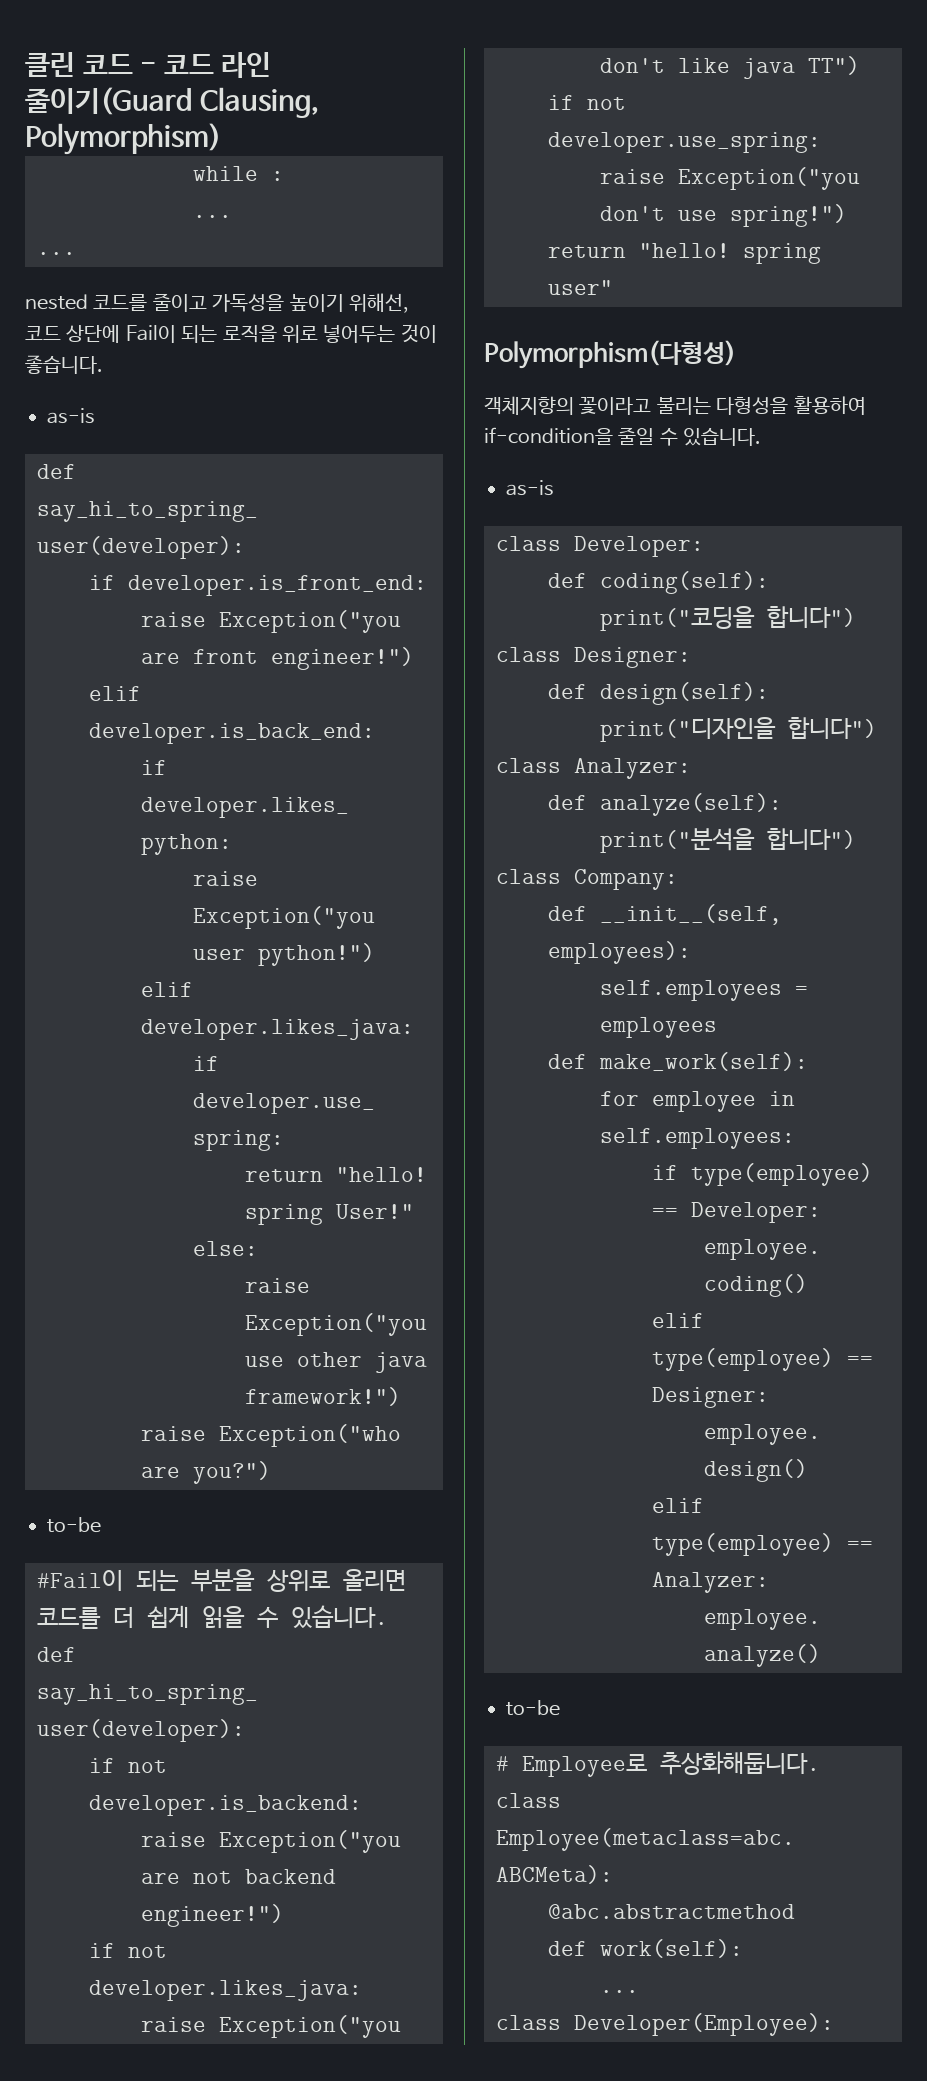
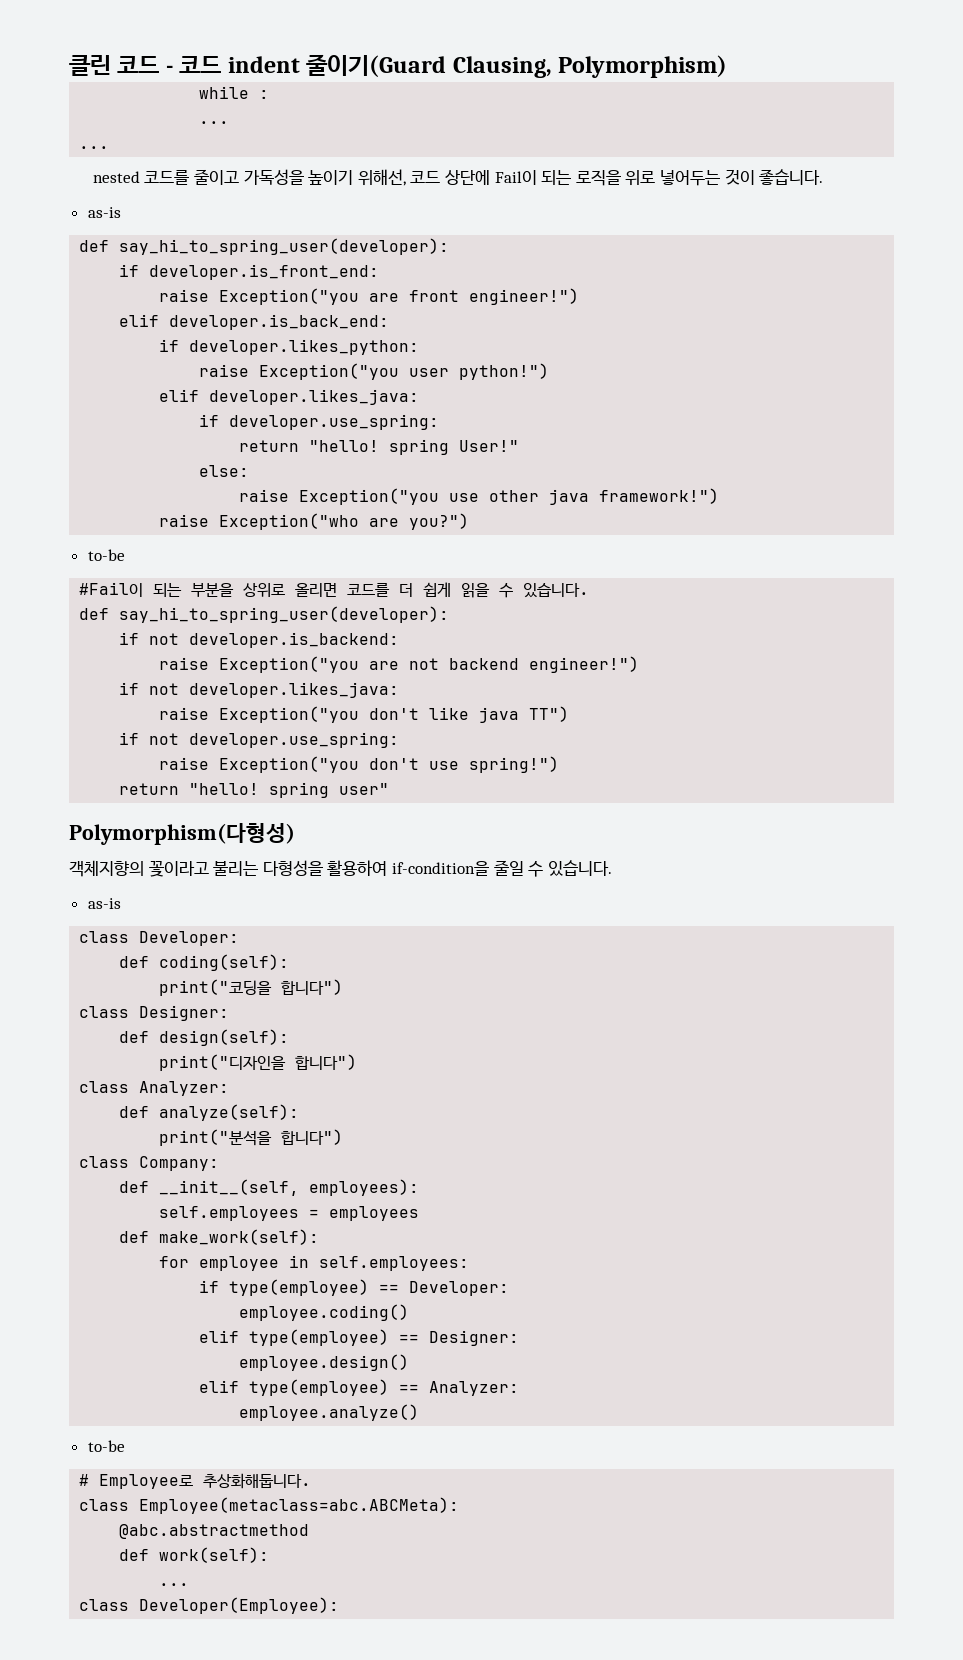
[221,52,272,78] 라인 -> [227,56,300,73] indent

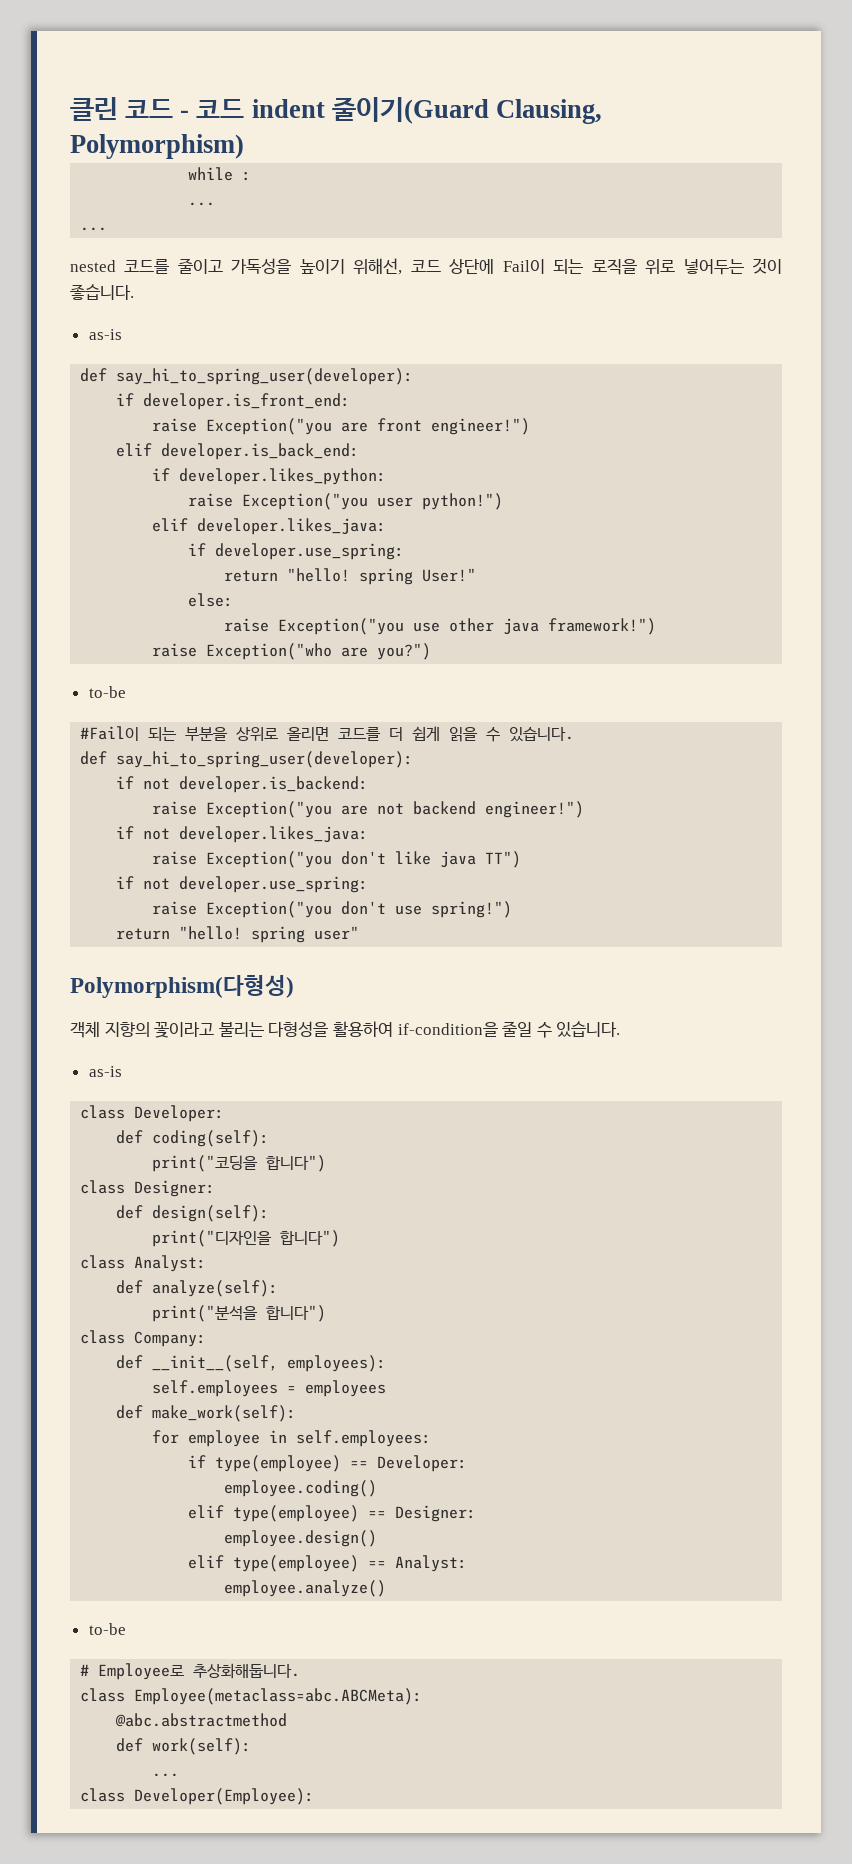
[69,860,144,877] 객체지향의 -> [70,1021,150,1038] 객체 지향의
[139,1081,230,1096] Analyzer: -> [134,1255,207,1272] Analyst:
[429,1381,520,1396] Analyzer: -> [395,1555,468,1572] Analyst:

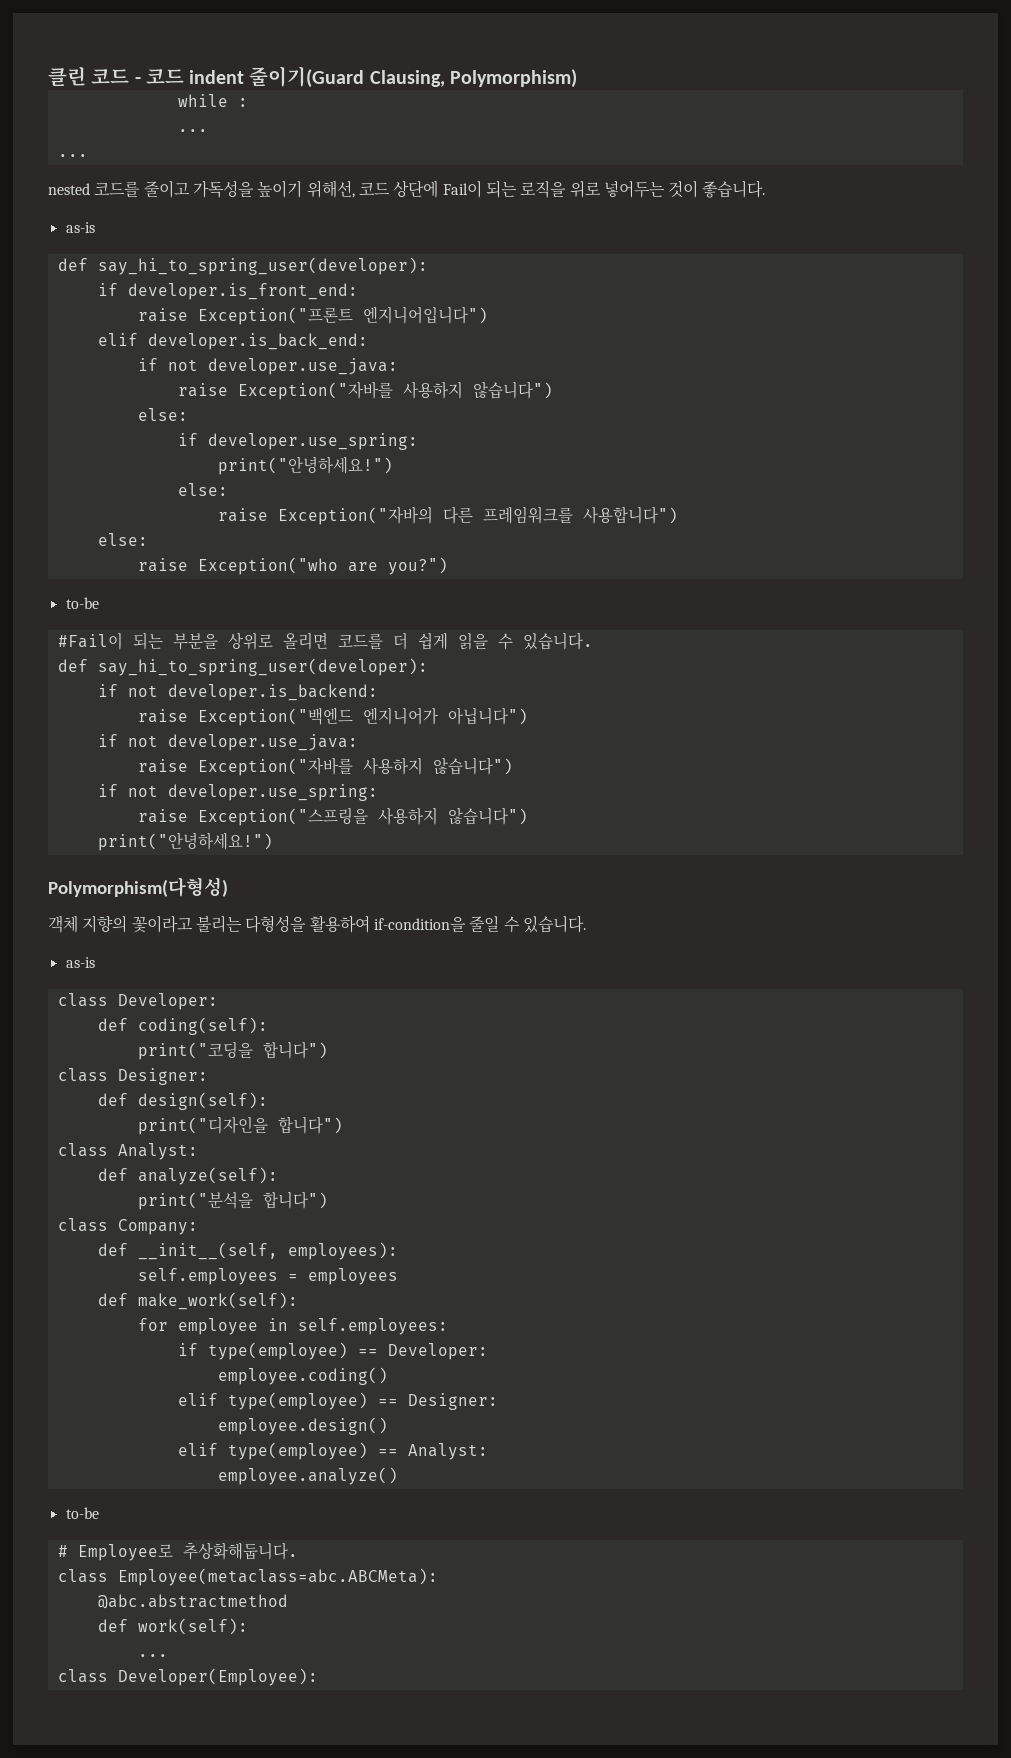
[206,418,531,435] Exception("you are front engineer!") -> [197,306,488,325] Exception("프론트 엔지니어입니다")
[179,468,387,485] [188,493,504,510] [152,518,387,535] [188,543,405,560] [224,568,477,585] [188,593,234,607] [224,618,657,635] developer.likes_python: // raise Exception("you user python!") // elif developer.likes_java: // if developer.use_spring: // return "hello! spring User!" // else: // raise Exception("you use other java framework!") -> [167,358,398,375] [177,381,553,400] [137,408,188,421] [177,433,418,450] [217,456,393,475] [177,483,228,496] [217,506,678,525] [97,533,148,546] not developer.use_java: // raise Exception("자바를 사용하지 않습니다") // else: // if developer.use_spring: // print("안녕하세요!") // else: // raise Exception("자바의 다른 프레임워크를 사용합니다") // else:
[206,801,585,818] [116,826,369,843] [152,851,522,868] Exception("you are not backend engineer!") // if not developer.likes_java: // raise Exception("you don't like java TT") -> [197,707,528,726] [97,734,358,751] [137,757,513,776] Exception("백엔드 엔지니어가 아닙니다") // if not developer.use_java: // raise Exception("자바를 사용하지 않습니다")
[206,901,513,918] [116,926,360,943] Exception("you don't use spring!") // return "hello! spring user" -> [197,807,528,826] [97,832,273,851] Exception("스프링을 사용하지 않습니다") // print("안녕하세요!")

